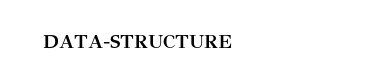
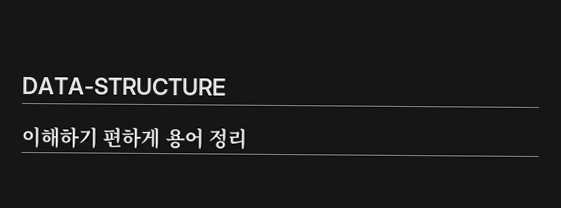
(232, 41) none -> [21,125,248,150] // 이해하기 편하게 용어 정리

